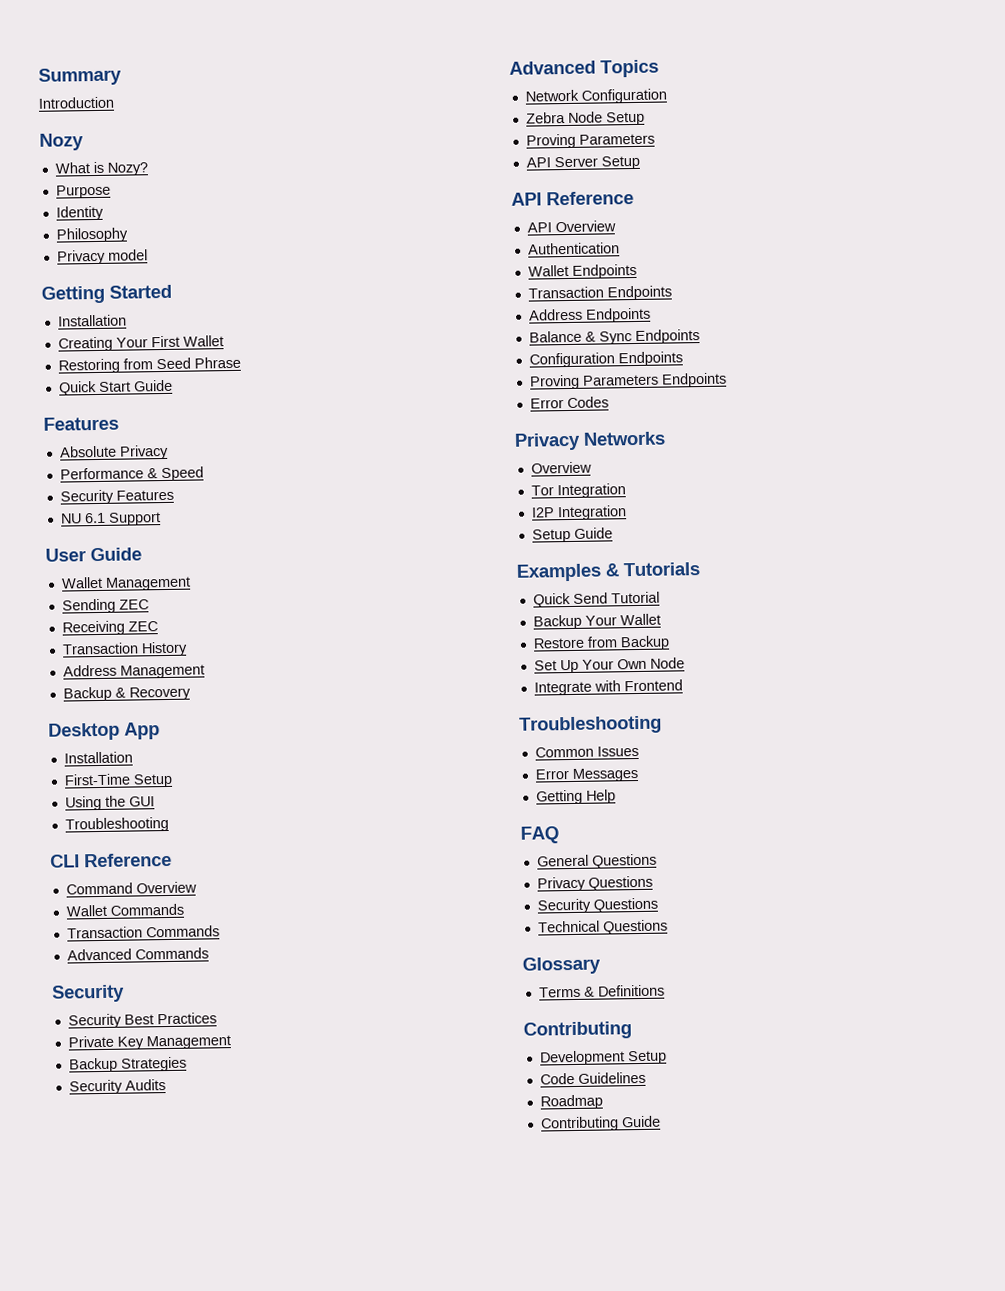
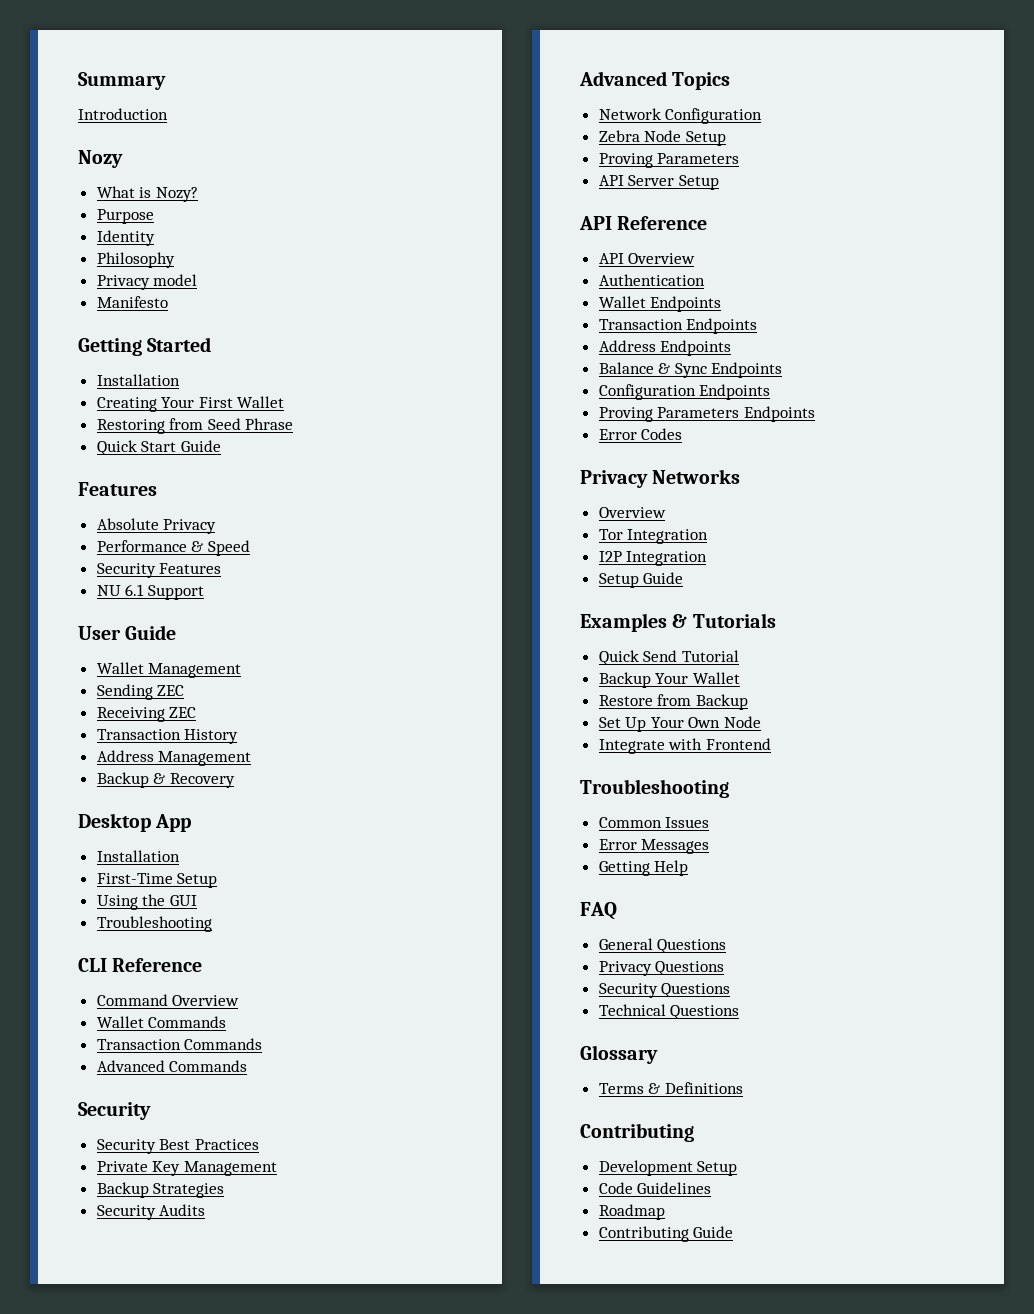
(148, 255) none -> [96,296,168,308] // Manifesto

